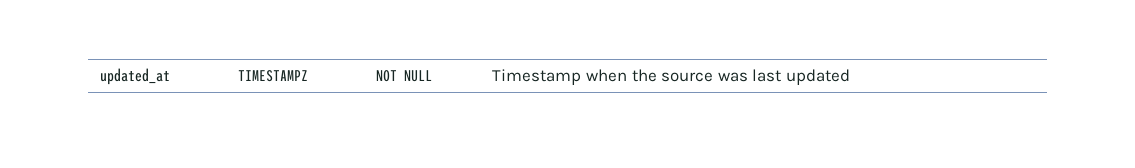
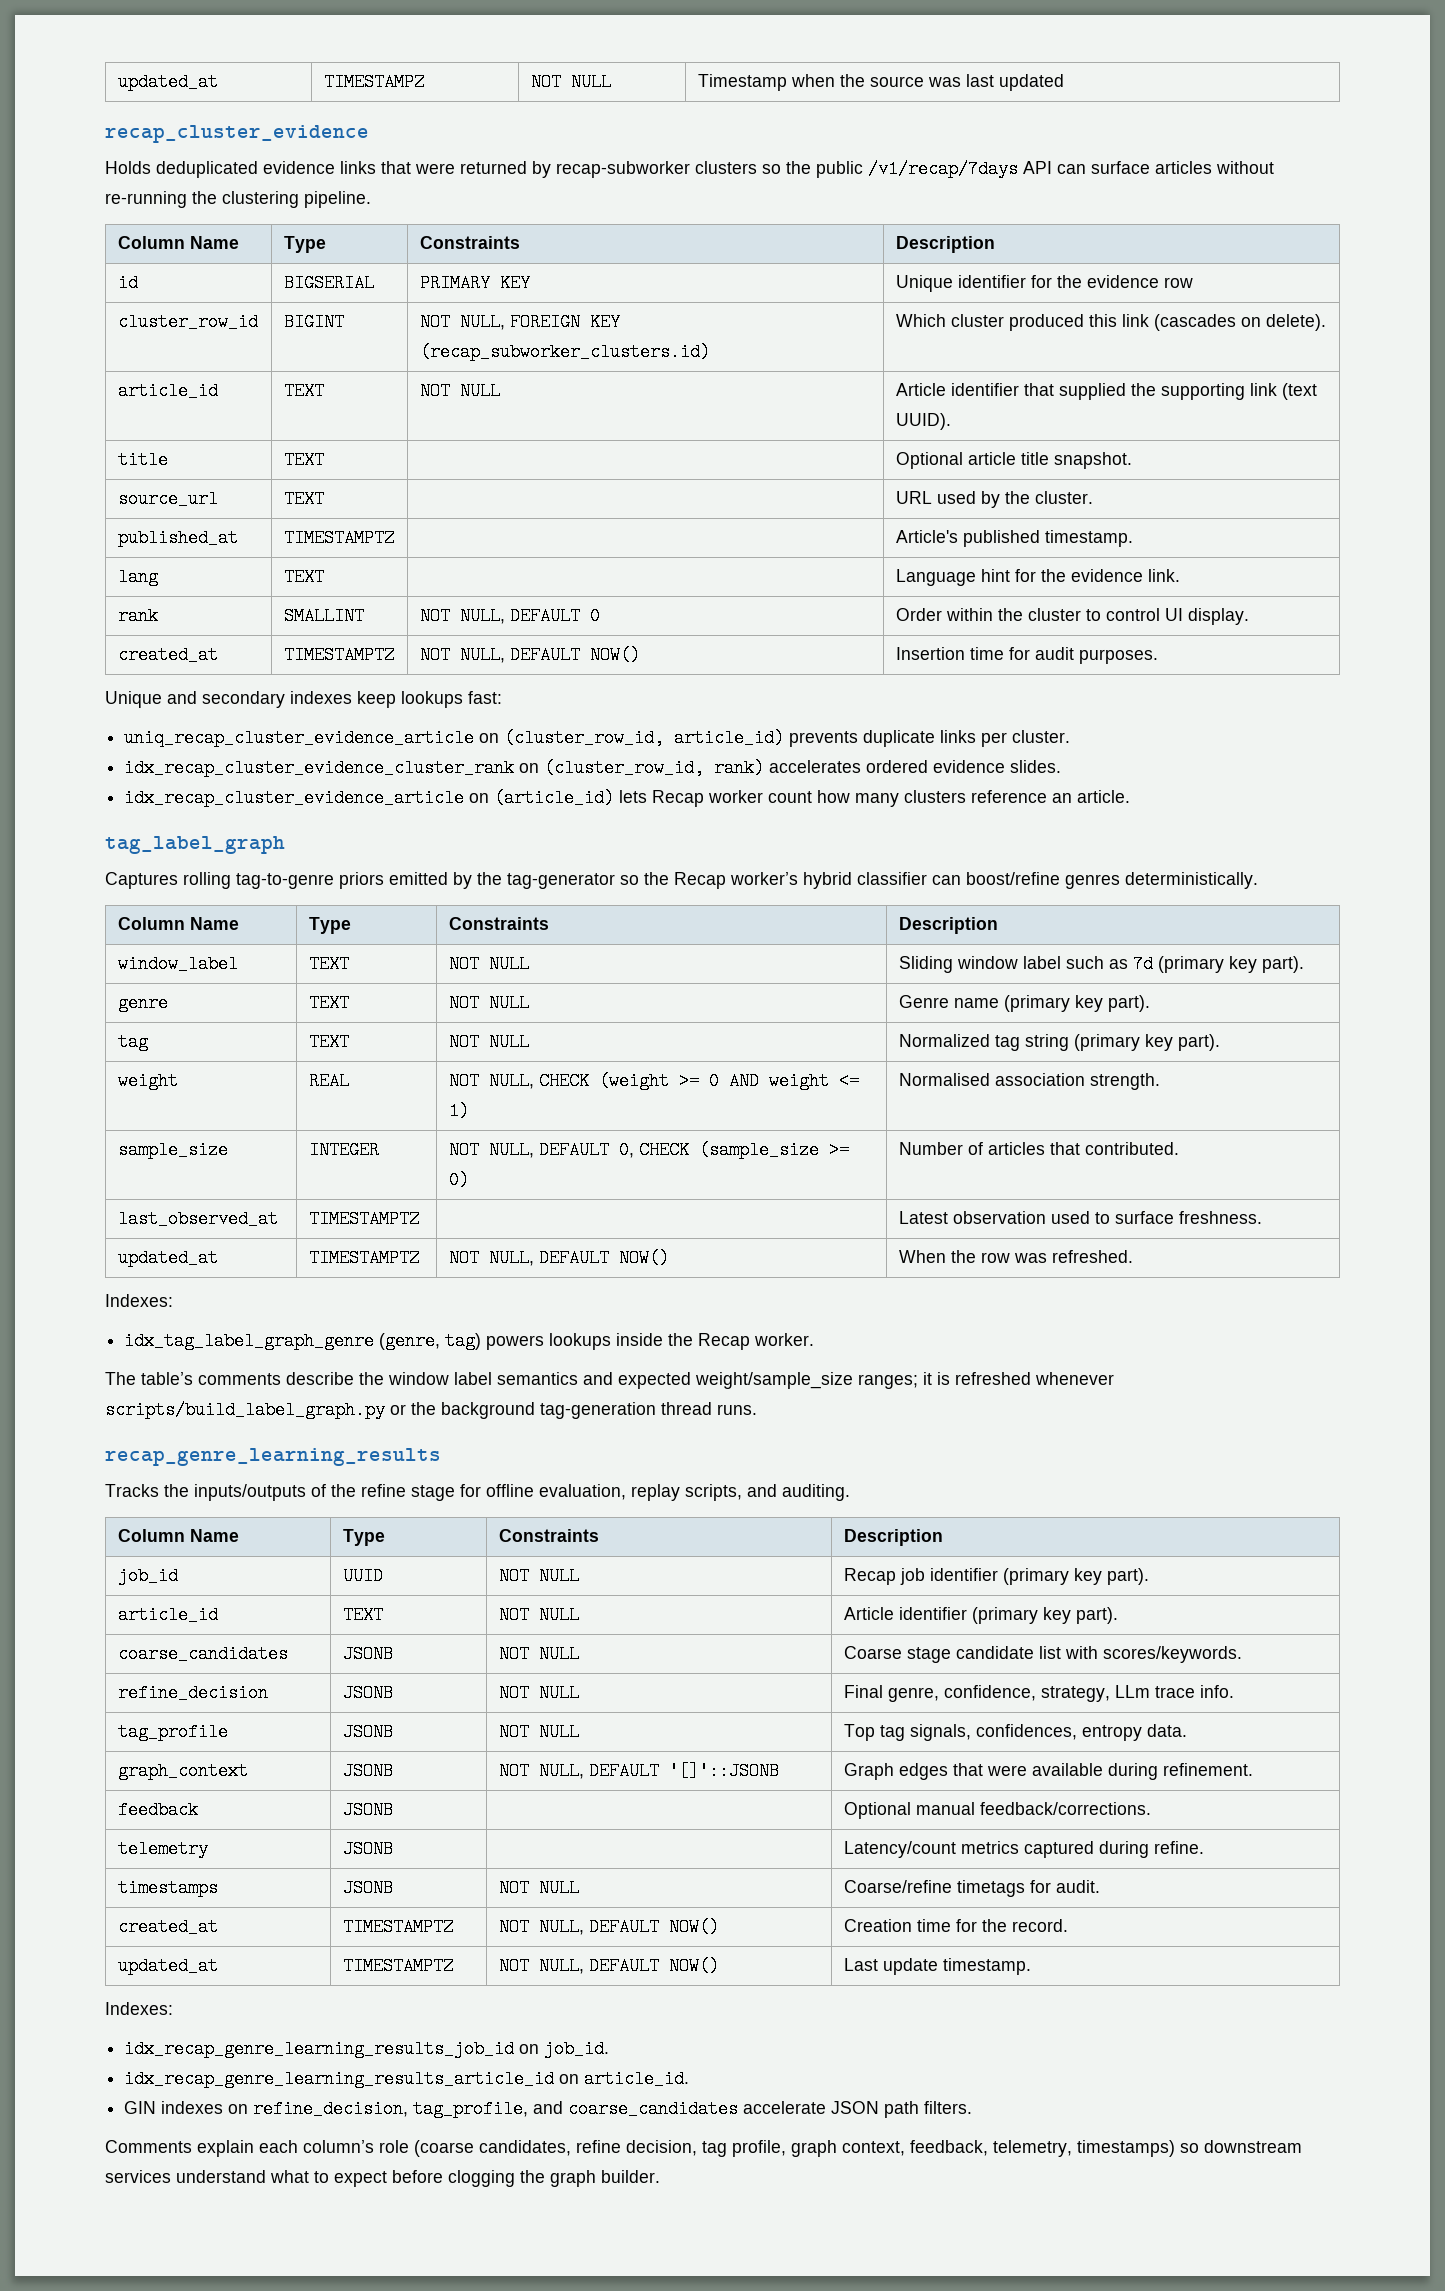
(850, 77) none -> [105,125,369,143] [105,160,1274,178] [105,191,371,208] [117,236,239,249] [283,236,326,253] [419,236,520,249] [895,236,995,253] [117,274,138,292] [283,274,374,292] [419,274,530,292] [895,275,1193,292] [117,313,258,331] [283,313,344,331] [419,313,620,331] [419,343,710,361] [895,314,1326,331] [117,382,218,400] [283,382,324,400] [419,382,500,400] [895,383,1317,400] [895,413,951,430] [117,451,168,469] [283,451,324,469] [895,452,1132,469] [117,490,218,508] [283,490,324,508] [895,491,1093,508] [117,529,238,547] [283,529,394,547] [895,530,1133,547] [117,568,158,586] [283,568,324,586] [895,569,1180,586] [117,607,158,625] [283,607,364,625] [419,607,600,625] [895,608,1249,625] [117,646,218,664] [283,646,394,664] [419,646,640,664] [895,647,1158,664] [105,691,502,708] [124,729,1071,747] [124,759,1062,777] [124,789,1131,807] [105,836,285,854] [105,872,1258,889] [117,917,239,930] [308,917,351,934] [448,917,549,930] [898,917,998,934] [117,955,238,973] [308,955,349,973] [448,955,529,973] [898,955,1304,973] [117,994,168,1012] [308,994,349,1012] [448,994,529,1012] [898,995,1150,1012] [117,1033,148,1051] [308,1033,349,1051] [448,1033,529,1051] [898,1034,1220,1051] [117,1072,178,1090] [308,1072,349,1090] [448,1072,859,1090] [448,1102,469,1120] [898,1073,1160,1090] [117,1141,228,1159] [308,1141,379,1159] [448,1141,849,1159] [448,1171,469,1189] [898,1142,1179,1155] [117,1210,278,1228] [308,1210,419,1228] [898,1211,1262,1224] [117,1249,218,1267] [308,1249,419,1267] [448,1249,669,1267] [898,1250,1133,1263] [105,1294,173,1307] [124,1332,815,1350] [105,1372,1114,1389] [105,1401,757,1419] [105,1448,441,1466] [105,1484,850,1501] [117,1529,239,1542] [342,1529,385,1546] [498,1529,599,1542] [843,1529,943,1546] [117,1567,178,1585] [342,1567,383,1585] [498,1567,579,1585] [843,1568,1149,1585] [117,1606,218,1624] [342,1606,383,1624] [498,1606,579,1624] [843,1607,1118,1624] [117,1645,288,1663] [342,1645,393,1663] [498,1645,579,1663] [843,1646,1242,1663] [117,1684,268,1702] [342,1684,393,1702] [498,1684,579,1702] [843,1685,1234,1702] [117,1723,228,1741] [342,1723,393,1741] [498,1723,579,1741] [843,1724,1187,1741] [117,1762,248,1780] [342,1762,393,1780] [498,1762,779,1780] [843,1763,1253,1780] [117,1801,198,1819] [342,1801,393,1819] [843,1802,1151,1819] [117,1840,208,1858] [342,1840,393,1858] [843,1841,1204,1858] [117,1879,218,1897] [342,1879,393,1897] [498,1879,579,1897] [843,1880,1100,1897] [117,1918,218,1936] [342,1918,453,1936] [498,1918,719,1936] [843,1919,1068,1932] [117,1957,218,1975] [342,1957,453,1975] [498,1957,719,1975] [843,1958,1031,1975] [105,2002,173,2015] [124,2040,610,2058] [124,2070,690,2088] [124,2100,973,2118] [105,2140,1302,2157] [105,2170,660,2187] // recap_cluster_evidence // Holds deduplicated evidence links that were returned by recap-subworker clusters so the public /v1/recap/7days API can surface articles without re-running the clustering pipeline. // Column Name | Type | Constraints | Description // id | BIGSERIAL | PRIMARY KEY | Unique identifier for the evidence row // cluster_row_id | BIGINT | NOT NULL, FOREIGN KEY (recap_subworker_clusters.id) | Which cluster produced this link (cascades on delete). // article_id | TEXT | NOT NULL | Article identifier that supplied the supporting link (text UUID). // title | TEXT | | Optional article title snapshot. // source_url | TEXT | | URL used by the cluster. // published_at | TIMESTAMPTZ | | Article's published timestamp. // lang | TEXT | | Language hint for the evidence link. // rank | SMALLINT | NOT NULL, DEFAULT 0 | Order within the cluster to control UI display. // created_at | TIMESTAMPTZ | NOT NULL, DEFAULT NOW() | Insertion time for audit purposes. // Unique and secondary indexes keep lookups fast: // uniq_recap_cluster_evidence_article on (cluster_row_id, article_id) prevents duplicate links per cluster. // idx_recap_cluster_evidence_cluster_rank on (cluster_row_id, rank) accelerates ordered evidence slides. // idx_recap_cluster_evidence_article on (article_id) lets Recap worker count how many clusters reference an article. // tag_label_graph // Captures rolling tag-to-genre priors emitted by the tag-generator so the Recap worker’s hybrid classifier can boost/refine genres deterministically. // Column Name | Type | Constraints | Description // window_label | TEXT | NOT NULL | Sliding window label such as 7d (primary key part). // genre | TEXT | NOT NULL | Genre name (primary key part). // tag | TEXT | NOT NULL | Normalized tag string (primary key part). // weight | REAL | NOT NULL, CHECK (weight >= 0 AND weight <= 1) | Normalised association strength. // sample_size | INTEGER | NOT NULL, DEFAULT 0, CHECK (sample_size >= 0) | Number of articles that contributed. // last_observed_at | TIMESTAMPTZ | | Latest observation used to surface freshness. // updated_at | TIMESTAMPTZ | NOT NULL, DEFAULT NOW() | When the row was refreshed. // Indexes: // idx_tag_label_graph_genre (genre, tag) powers lookups inside the Recap worker. // The table’s comments describe the window label semantics and expected weight/sample_size ranges; it is refreshed whenever scripts/build_label_graph.py or the background tag-generation thread runs. // recap_genre_learning_results // Tracks the inputs/outputs of the refine stage for offline evaluation, replay scripts, and auditing. // Column Name | Type | Constraints | Description // job_id | UUID | NOT NULL | Recap job identifier (primary key part). // article_id | TEXT | NOT NULL | Article identifier (primary key part). // coarse_candidates | JSONB | NOT NULL | Coarse stage candidate list with scores/keywords. // refine_decision | JSONB | NOT NULL | Final genre, confidence, strategy, LLm trace info. // tag_profile | JSONB | NOT NULL | Top tag signals, confidences, entropy data. // graph_context | JSONB | NOT NULL, DEFAULT '[]'::JSONB | Graph edges that were available during refinement. // feedback | JSONB | | Optional manual feedback/corrections. // telemetry | JSONB | | Latency/count metrics captured during refine. // timestamps | JSONB | NOT NULL | Coarse/refine timetags for audit. // created_at | TIMESTAMPTZ | NOT NULL, DEFAULT NOW() | Creation time for the record. // updated_at | TIMESTAMPTZ | NOT NULL, DEFAULT NOW() | Last update timestamp. // Indexes: // idx_recap_genre_learning_results_job_id on job_id. // idx_recap_genre_learning_results_article_id on article_id. // GIN indexes on refine_decision, tag_profile, and coarse_candidates accelerate JSON path filters. // Comments explain each column’s role (coarse candidates, refine decision, tag profile, graph context, feedback, telemetry, timestamps) so downstream services understand what to expect before clogging the graph builder.

